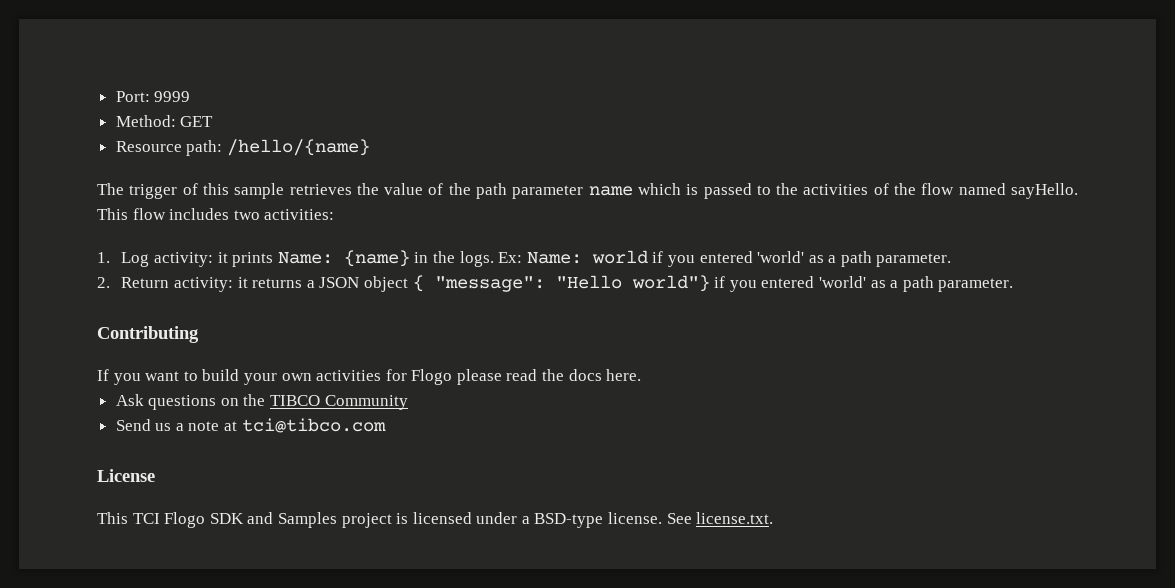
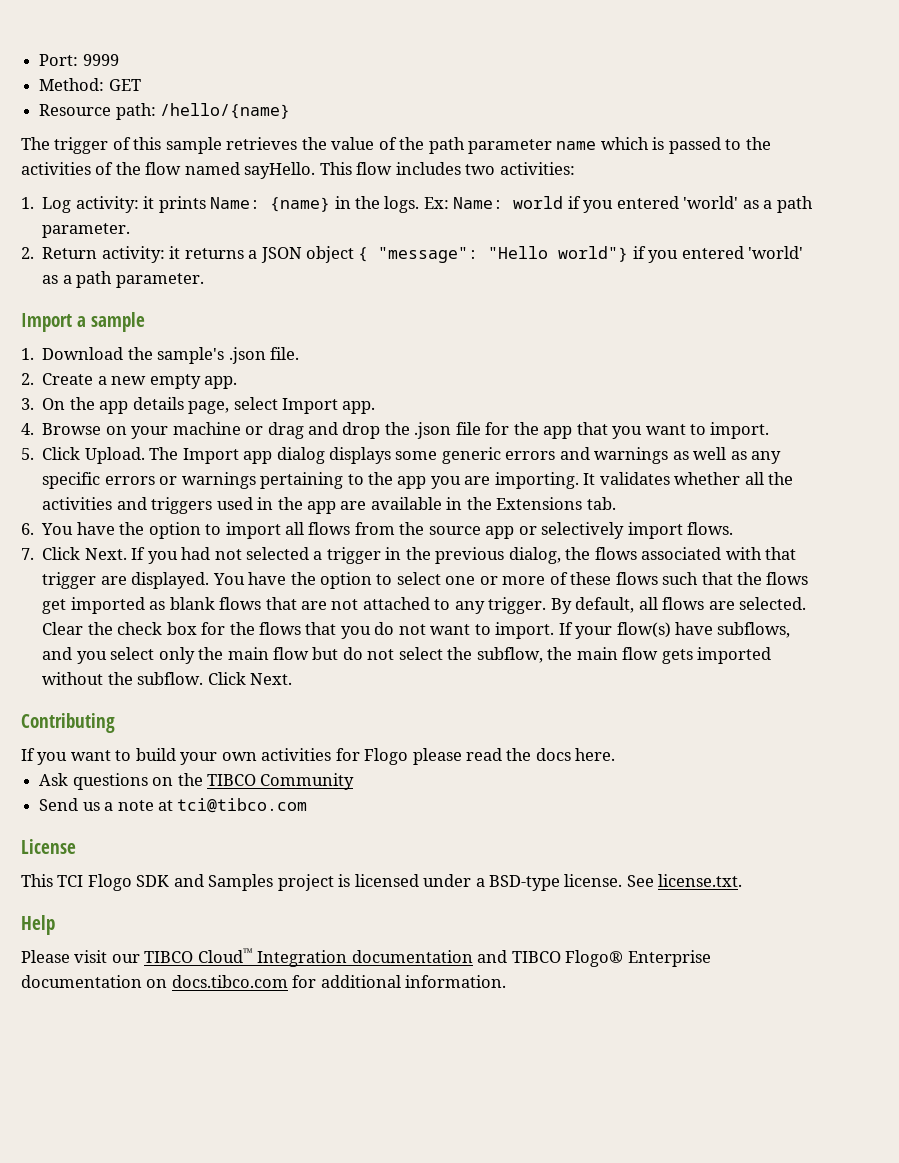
(1014, 285) none -> [21,312,145,332] [21,347,300,364] [21,373,238,389] [21,397,376,414] [21,422,770,439] [21,447,782,464] [42,472,794,489] [42,497,616,514] [21,522,734,539] [21,547,796,564] [42,572,809,589] [42,597,806,614] [42,622,791,639] [42,647,771,664] [42,672,293,685] // Import a sample // 1. Download the sample's .json file. // 2. Create a new empty app. // 3. On the app details page, select Import app. // 4. Browse on your machine or drag and drop the .json file for the app that you want to import. // 5. Click Upload. The Import app dialog displays some generic errors and warnings as well as any specific errors or warnings pertaining to the app you are importing. It validates whether all the activities and triggers used in the app are available in the Extensions tab. // 6. You have the option to import all flows from the source app or selectively import flows. // 7. Click Next. If you had not selected a trigger in the previous dialog, the flows associated with that trigger are displayed. You have the option to select one or more of these flows such that the flows get imported as blank flows that are not attached to any trigger. By default, all flows are selected. Clear the check box for the flows that you do not want to import. If your flow(s) have subflows, and you select only the main flow but do not select the subflow, the main flow gets imported without the subflow. Click Next.
(774, 518) none -> [21,915,55,935] [21,948,711,967] [21,975,507,988] // Help // Please visit our TIBCO Cloud™ Integration documentation and TIBCO Flogo® Enterprise documentation on docs.tibco.com for additional information.

